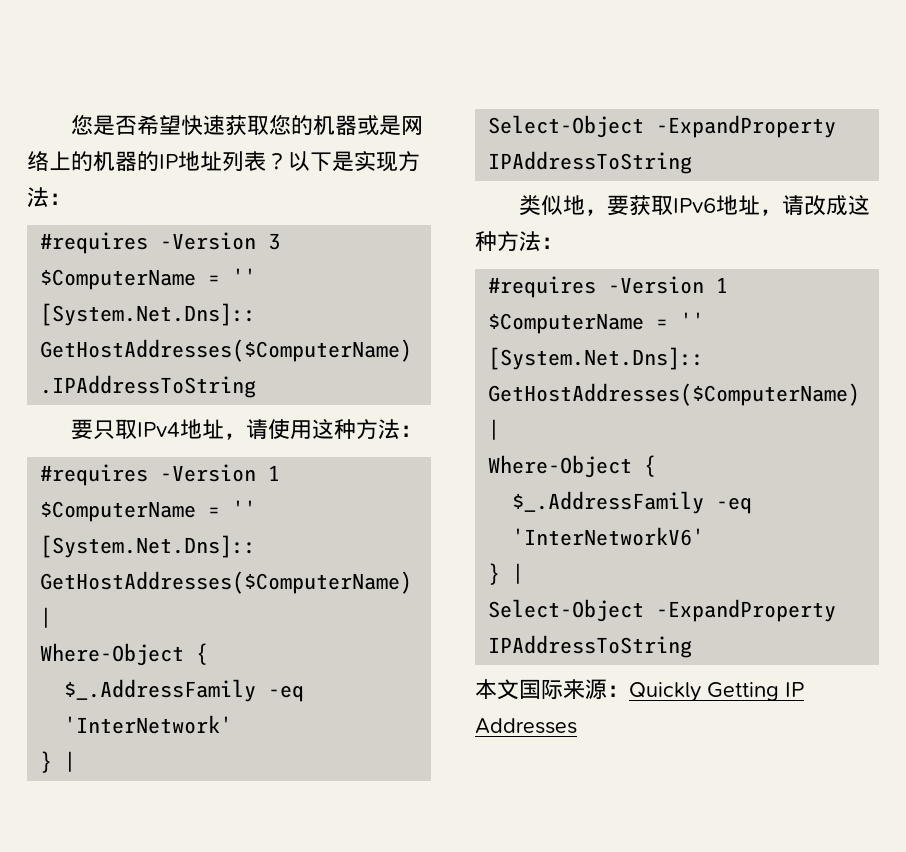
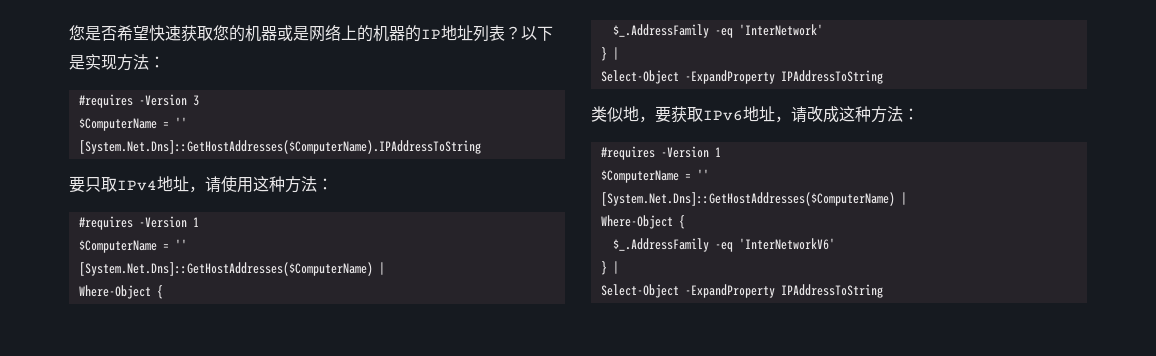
[475,679,804,702] [475,718,577,734] // 本文国际来源：Quickly Getting IP Addresses -> (883, 291) none

